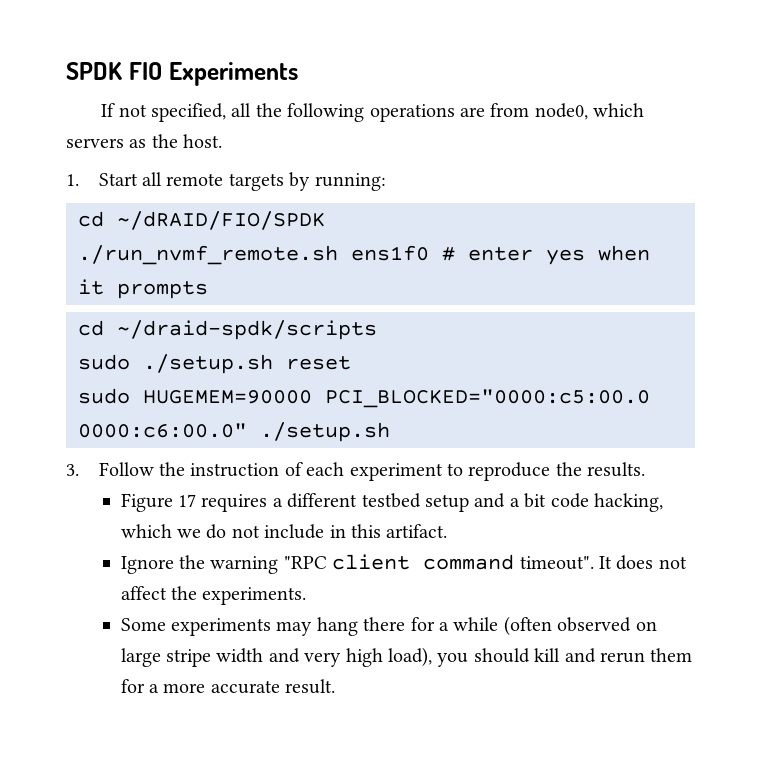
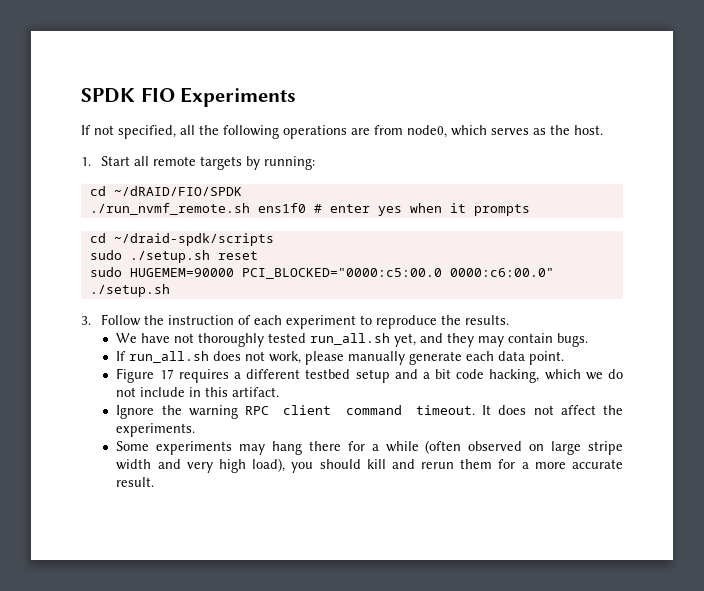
[66,138,124,148] servers -> [491,128,529,135] serves
(646, 469) none -> [116,333,589,347] [116,351,565,365] // We have not thoroughly tested run_all.sh yet, and they may contain bugs. // If run_all.sh does not work, please manually generate each data point.
[283,556,327,569] "RPC -> [245,406,270,415] RPC
[519,556,594,570] timeout". -> [416,405,476,415] timeout.

